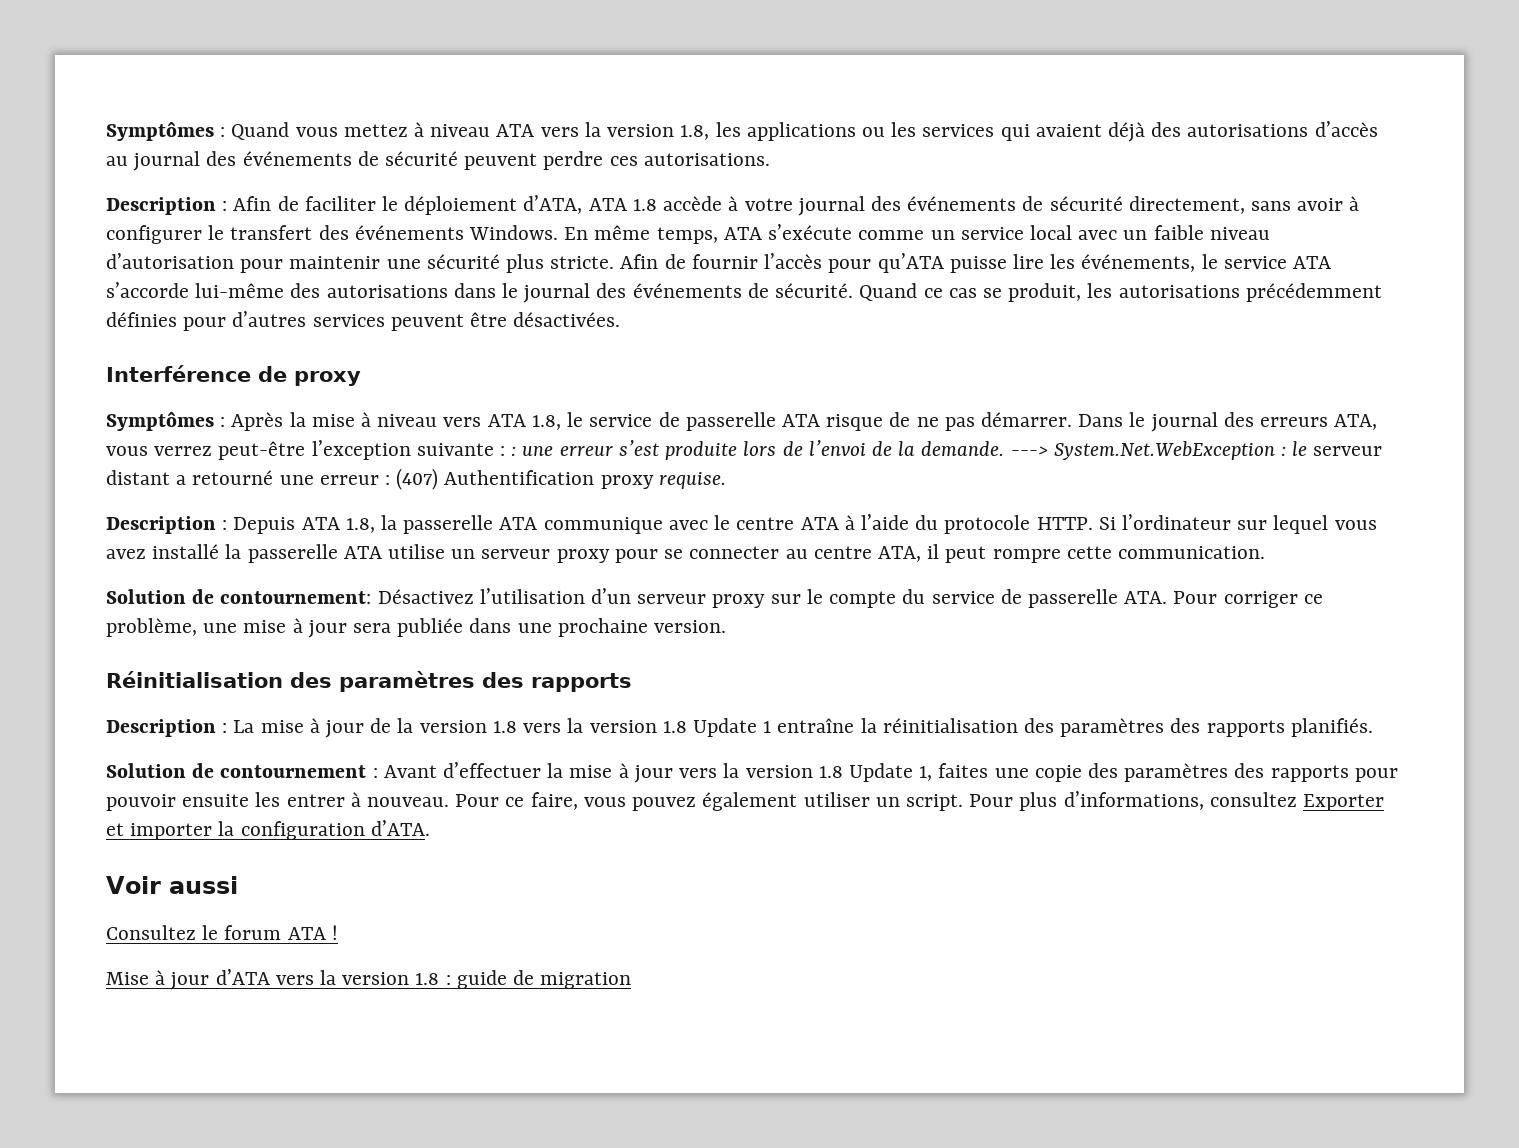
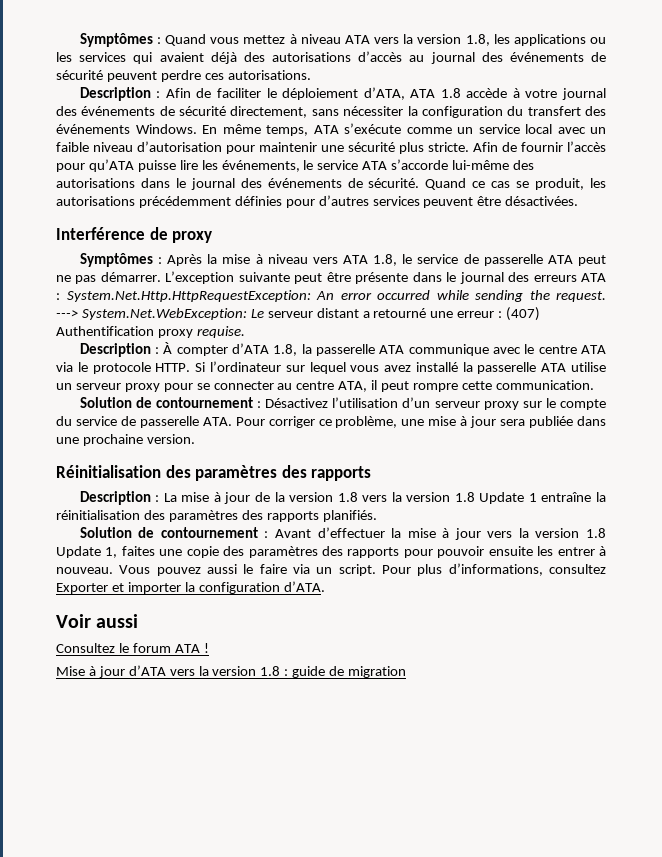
[1297,196,1360,211] [106,225,225,244] avoir à configurer le -> [343,106,524,118] nécessiter la configuration du
[826,412,911,431] risque de -> [578,255,606,266] peut
[1078,412,1378,432] [106,440,1308,460] Dans le journal des erreurs ATA, vous verrez peut-être l’exception suivante : : une erreur s’est produite lors de l’envoi de la demande. ---> System.Net.WebException : le -> [165,271,606,284] [56,290,606,302] [56,308,264,320] L’exception suivante peut être présente dans le journal des erreurs ATA : System.Net.Http.HttpRequestException: An error occurred while sending the request. ---> System.Net.WebException: Le
[233,517,340,534] Depuis ATA -> [163,342,270,356] À compter d’ATA
[844,514,939,530] à l’aide du -> [56,362,88,372] via le
[220,591,372,604] contournement: -> [155,397,262,408] contournement :
[455,792,870,811] Pour ce faire, vous pouvez également utiliser -> [119,564,310,576] Vous pouvez aussi le faire via

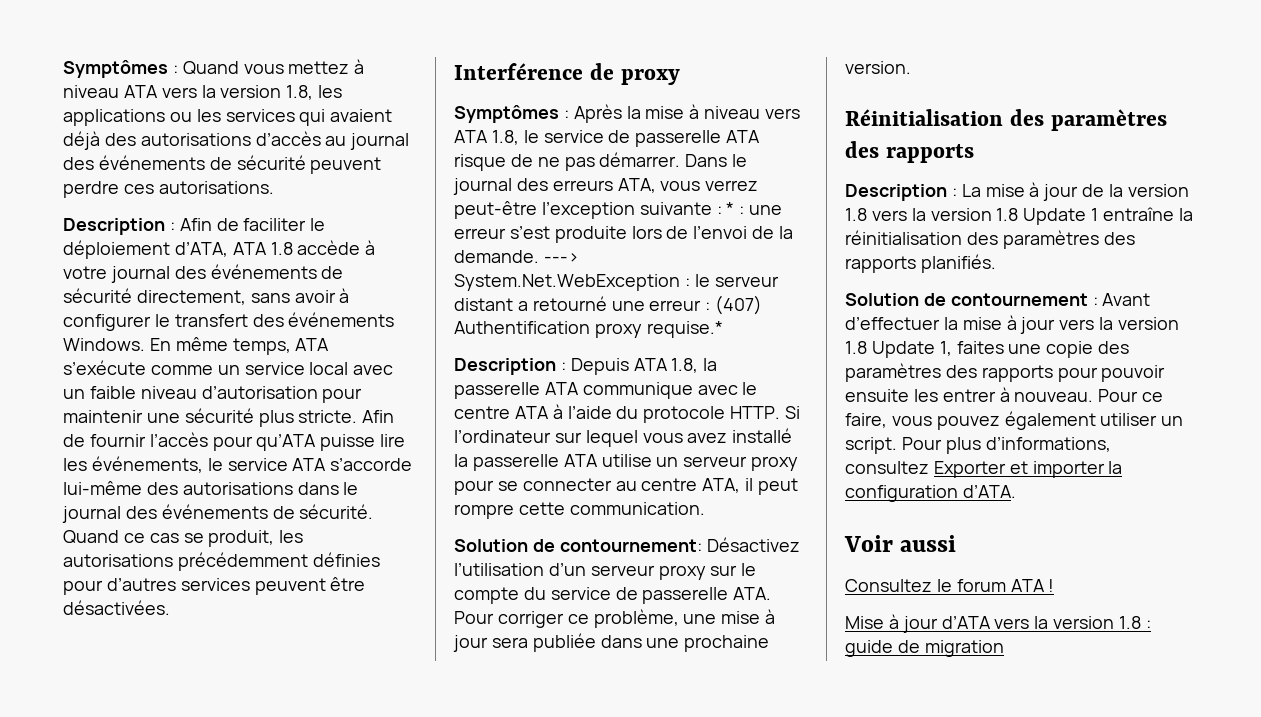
[343,106,524,118] nécessiter la configuration du -> [294,288,350,303] [63,314,170,331] avoir à configurer le
[578,255,606,266] peut -> [454,154,533,171] risque de
[165,271,606,284] [56,290,606,302] [56,308,264,320] L’exception suivante peut être présente dans le journal des erreurs ATA : System.Net.Http.HttpRequestException: An error occurred while sending the request. ---> System.Net.WebException: Le -> [685,154,748,167] [453,178,759,195] [454,201,783,219] [454,226,794,243] [454,250,579,263] [454,274,710,291] Dans le journal des erreurs ATA, vous verrez peut-être l’exception suivante : * : une erreur s’est produite lors de l’envoi de la demande. ---> System.Net.WebException : le
[196,326,245,338] [79,342,270,357] requise. // Description : À compter d’ATA -> [646,321,723,338] [454,358,668,375] requise.* // Description : Depuis ATA
[56,362,88,372] via le -> [552,404,639,419] à l’aide du
[155,397,262,408] contournement : -> [559,539,702,552] contournement:
[119,564,310,576] Vous pouvez aussi le faire via -> [1098,389,1164,402] [845,411,1158,430] Pour ce faire, vous pouvez également utiliser

